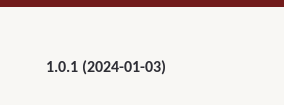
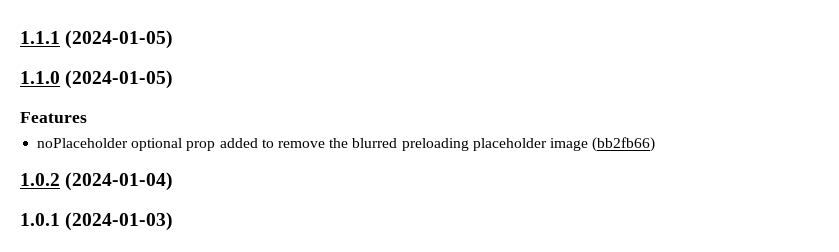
(46, 66) none -> [20,30,174,49] [20,70,174,89] [20,112,87,123] [37,137,656,152] [20,172,174,191] 1.1.1 (2024-01-05) // 1.1.0 (2024-01-05) // Features // noPlaceholder optional prop added to remove the blurred preloading placeholder image (bb2fb66) // 1.0.2 (2024-01-04) //

